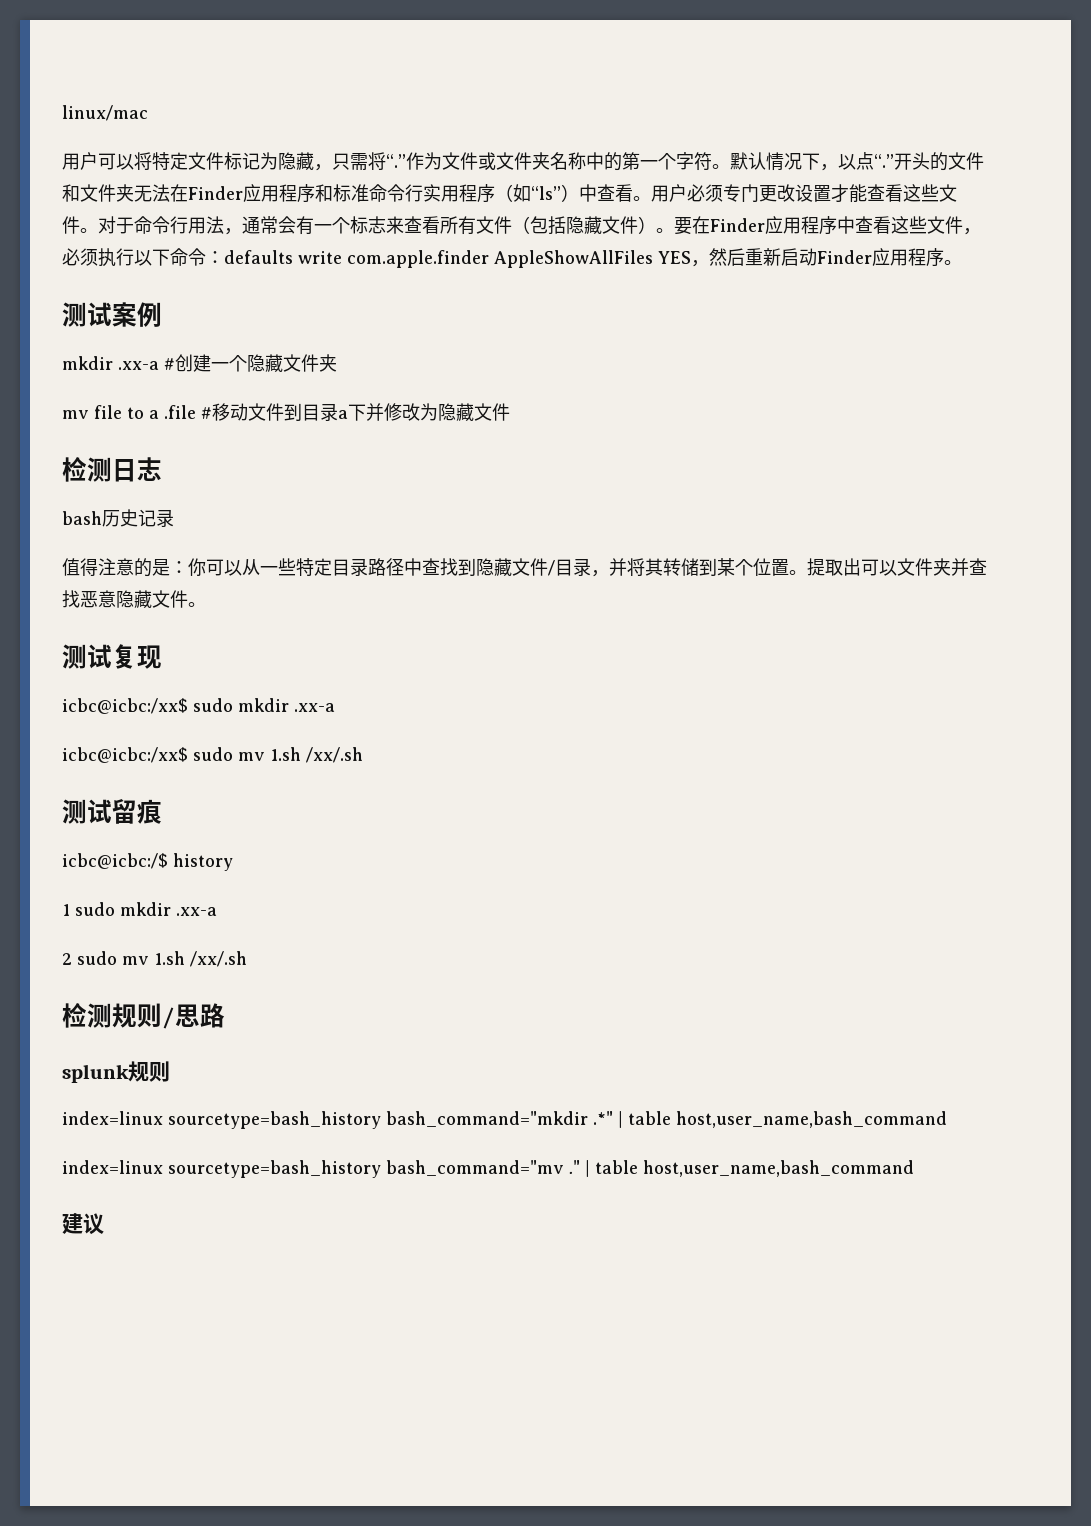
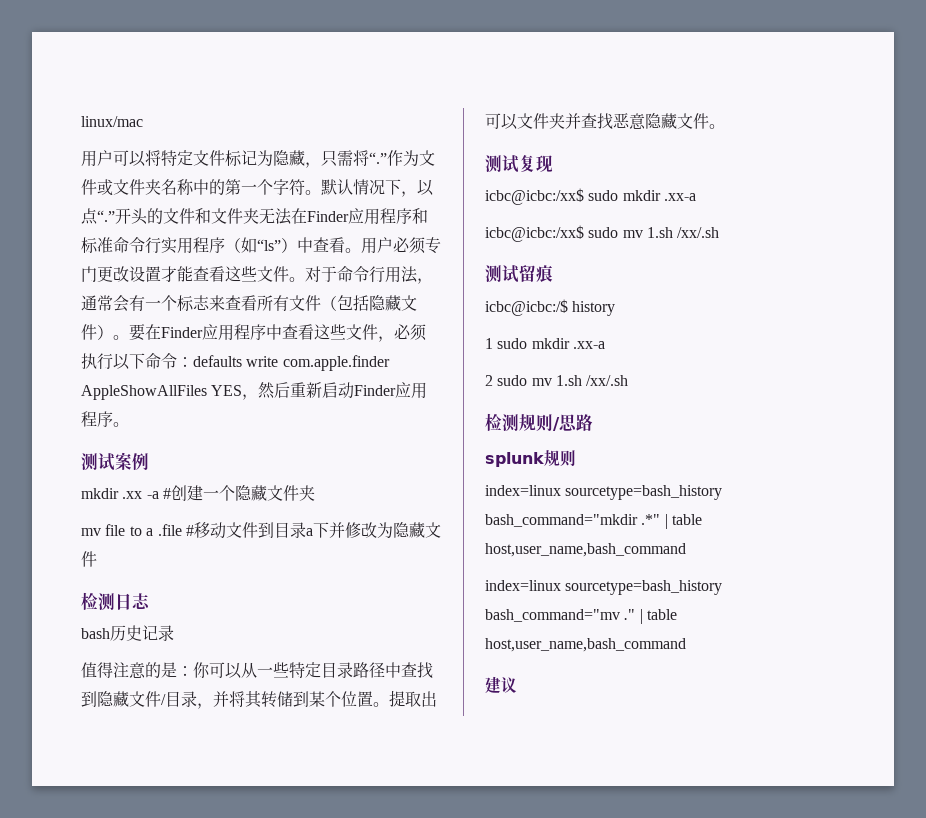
[118,361,159,370] .xx-a -> [122,491,159,499] .xx -a

